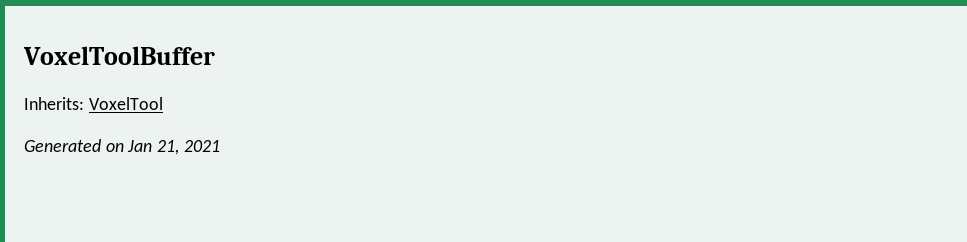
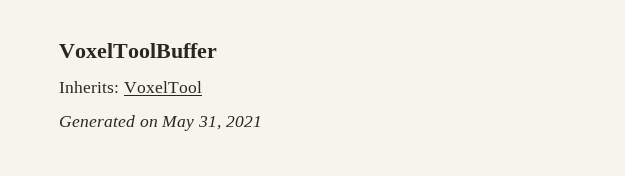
[127,140,180,155] Jan 21, -> [161,116,222,131] May 31,

